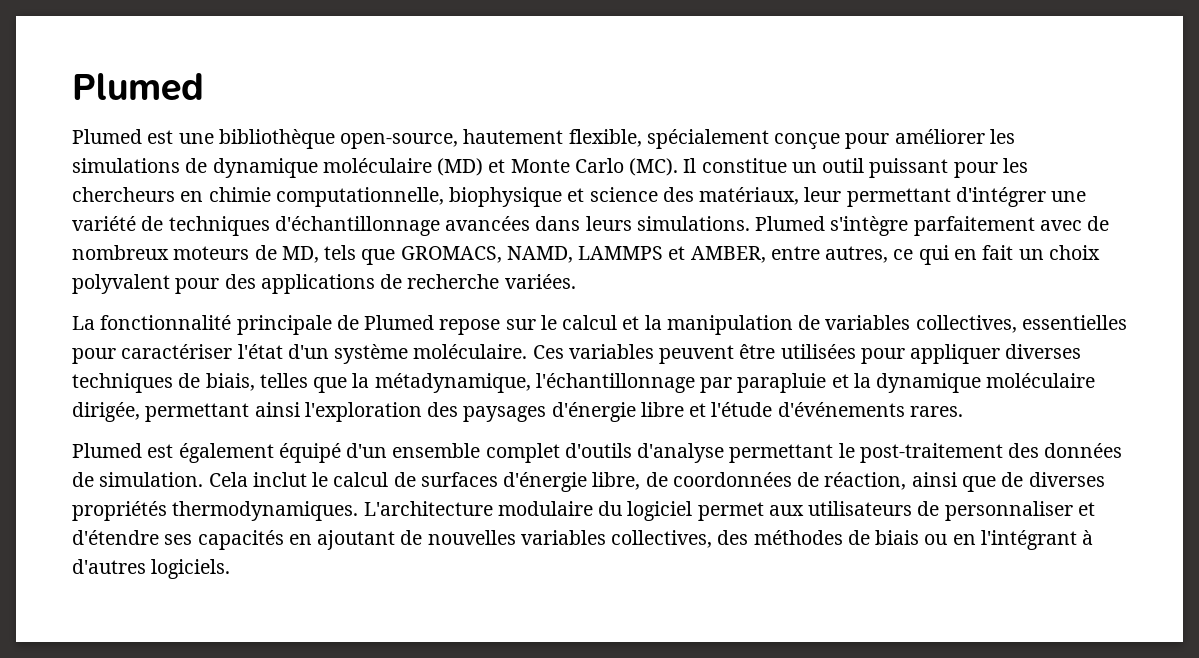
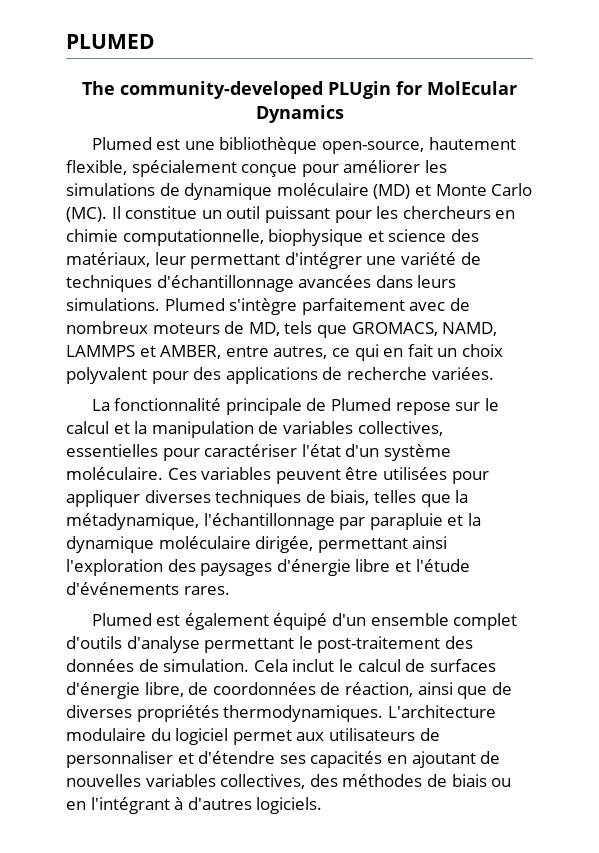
[72,73,204,101] Plumed -> [66,34,155,49] [82,81,517,99] [255,105,344,123] PLUMED // The community-developed PLUgin for MolEcular Dynamics

